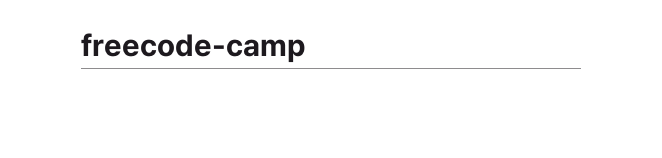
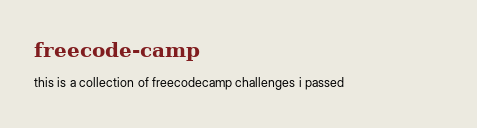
(306, 48) none -> [34,77,344,90] // this is a collection of freecodecamp challenges i passed

